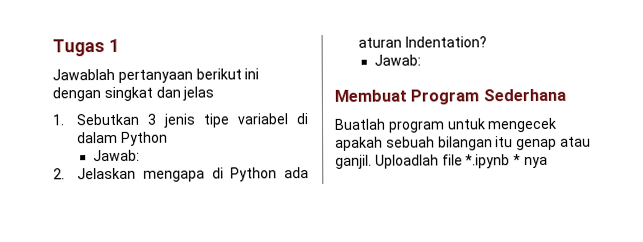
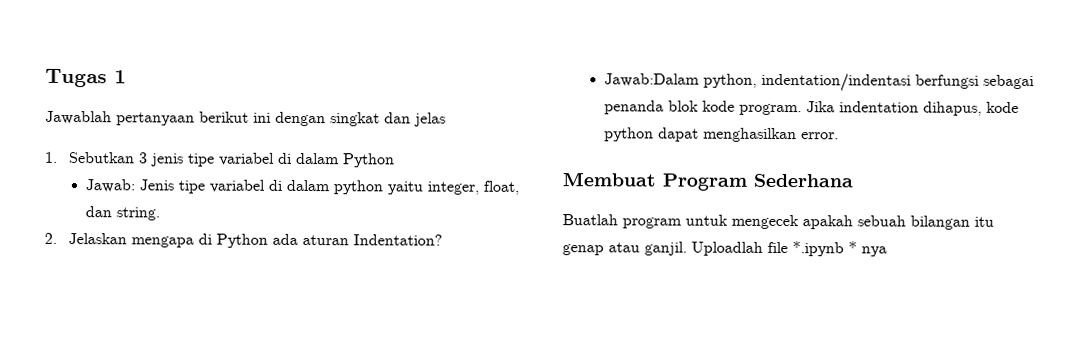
(140, 155) none -> [139,179,520,195] [85,206,161,221] Jenis tipe variabel di dalam python yaitu integer, float, dan string.
[373,54,421,66] Jawab: -> [604,72,1035,92] [604,100,1020,116] [604,127,840,143] Jawab:Dalam python, indentation/indentasi berfungsi sebagai penanda blok kode program. Jika indentation dihapus, kode python dapat menghasilkan error.

